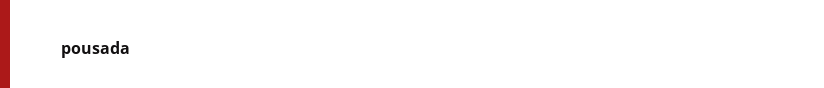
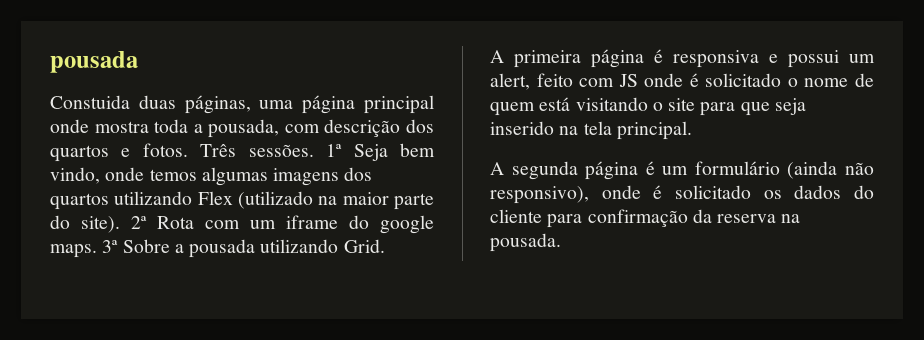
[61,41,130,58] pousada -> [50,51,138,73] [50,95,435,114] [50,119,434,138] [50,143,435,162] [50,167,373,186] [50,191,434,210] [50,215,434,234] [50,239,385,258] [490,49,875,68] [490,73,874,90] [490,97,806,116] [490,121,692,140] [490,161,874,180] [490,185,874,204] [490,209,801,228] [490,233,561,252] pousada // Constuida duas páginas, uma página principal onde mostra toda a pousada, com descrição dos quartos e fotos. Três sessões. 1ª Seja bem vindo, onde temos algumas imagens dos quartos utilizando Flex (utilizado na maior parte do site). 2ª Rota com um iframe do google maps. 3ª Sobre a pousada utilizando Grid. // A primeira página é responsiva e possui um alert, feito com JS onde é solicitado o nome de quem está visitando o site para que seja inserido na tela principal. // A segunda página é um formulário (ainda não responsivo), onde é solicitado os dados do cliente para confirmação da reserva na pousada.

